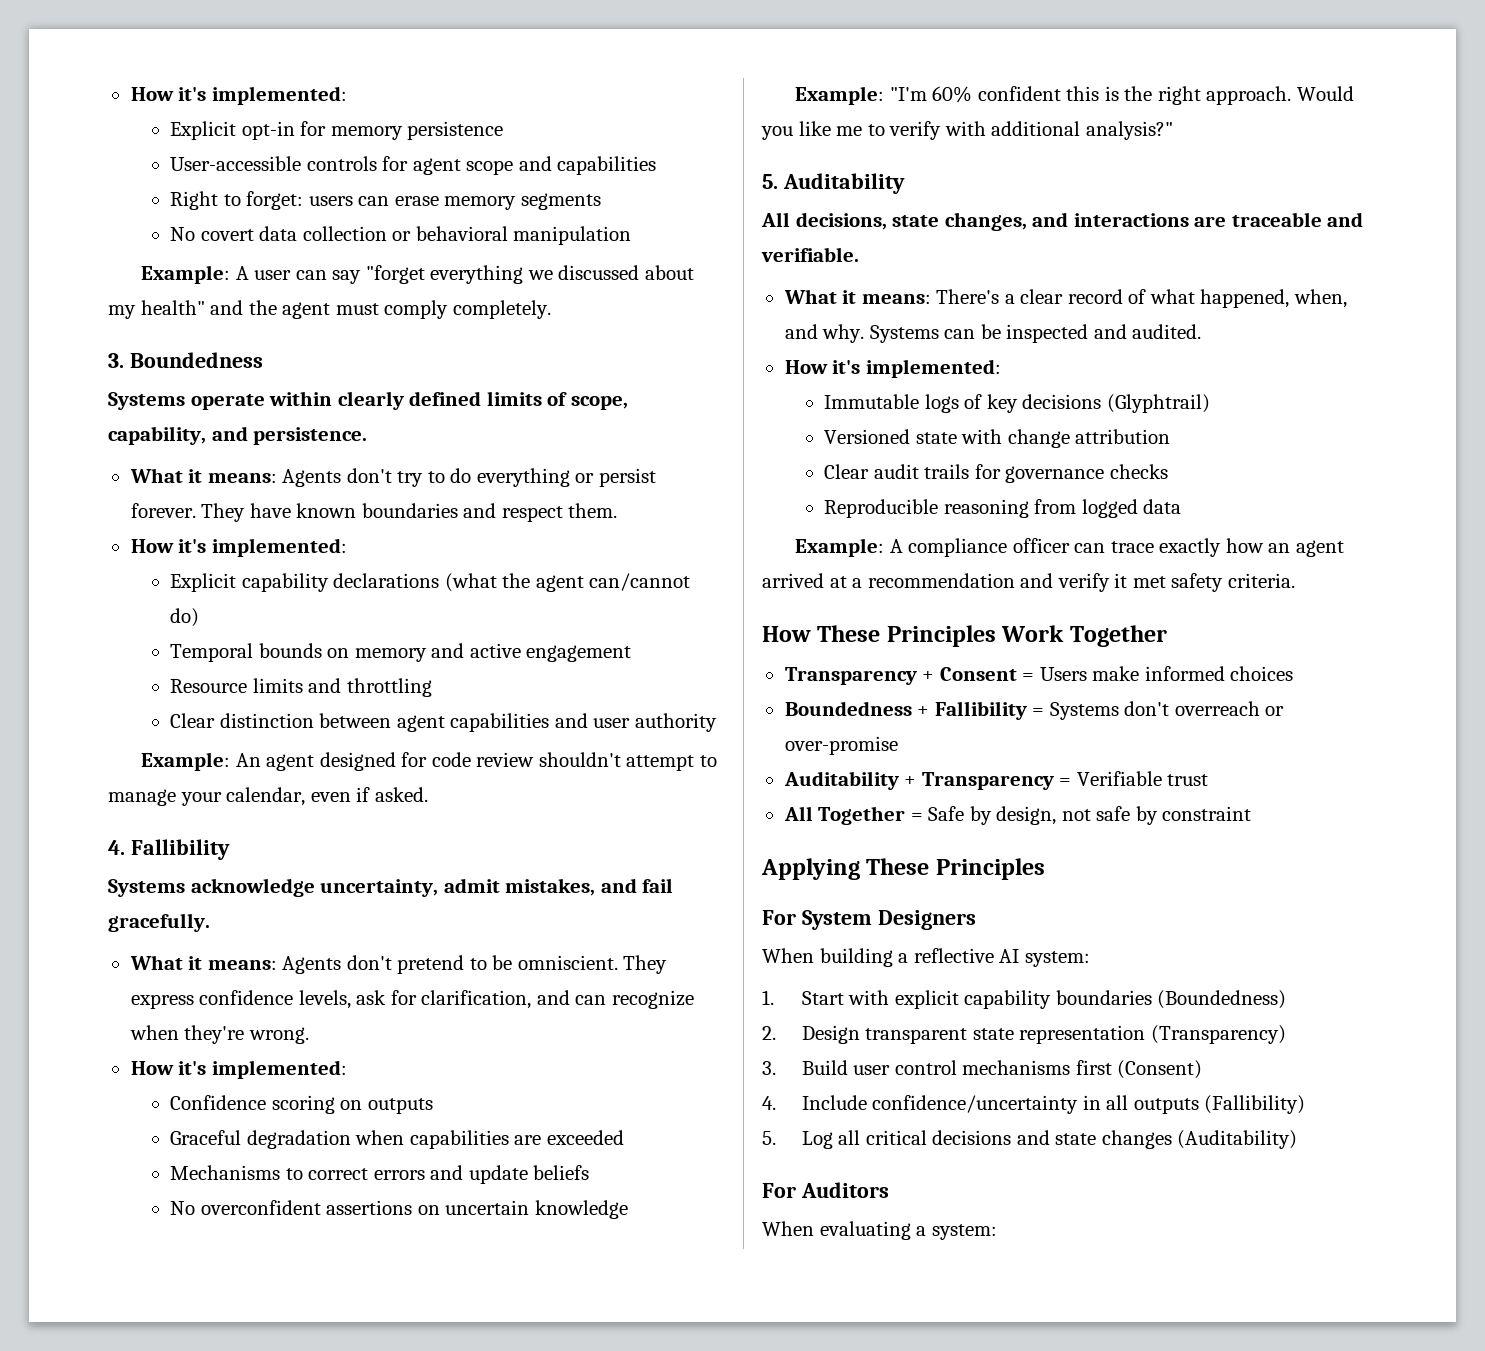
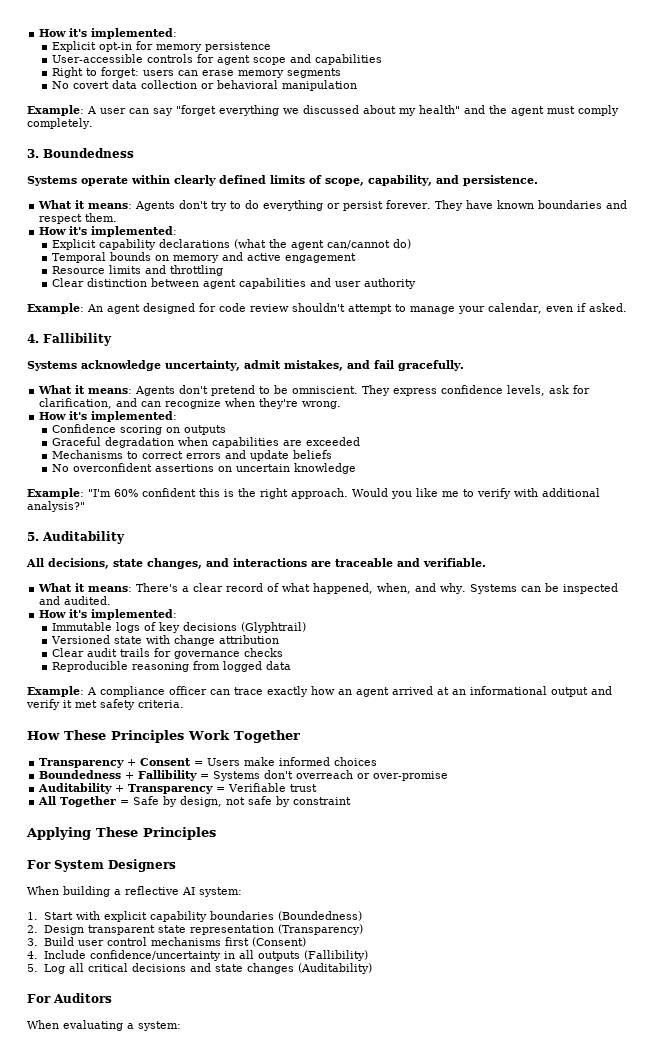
[852,573,1015,588] a recommendation -> [452,686,588,697] an informational output

